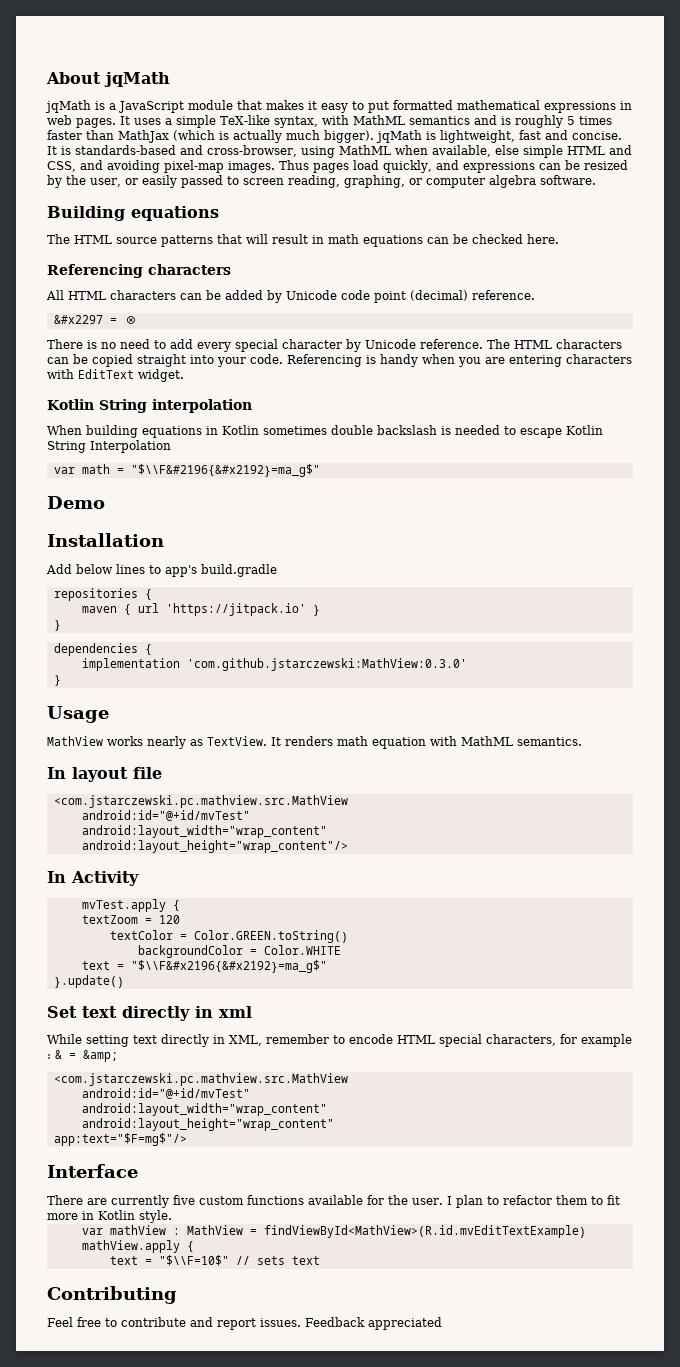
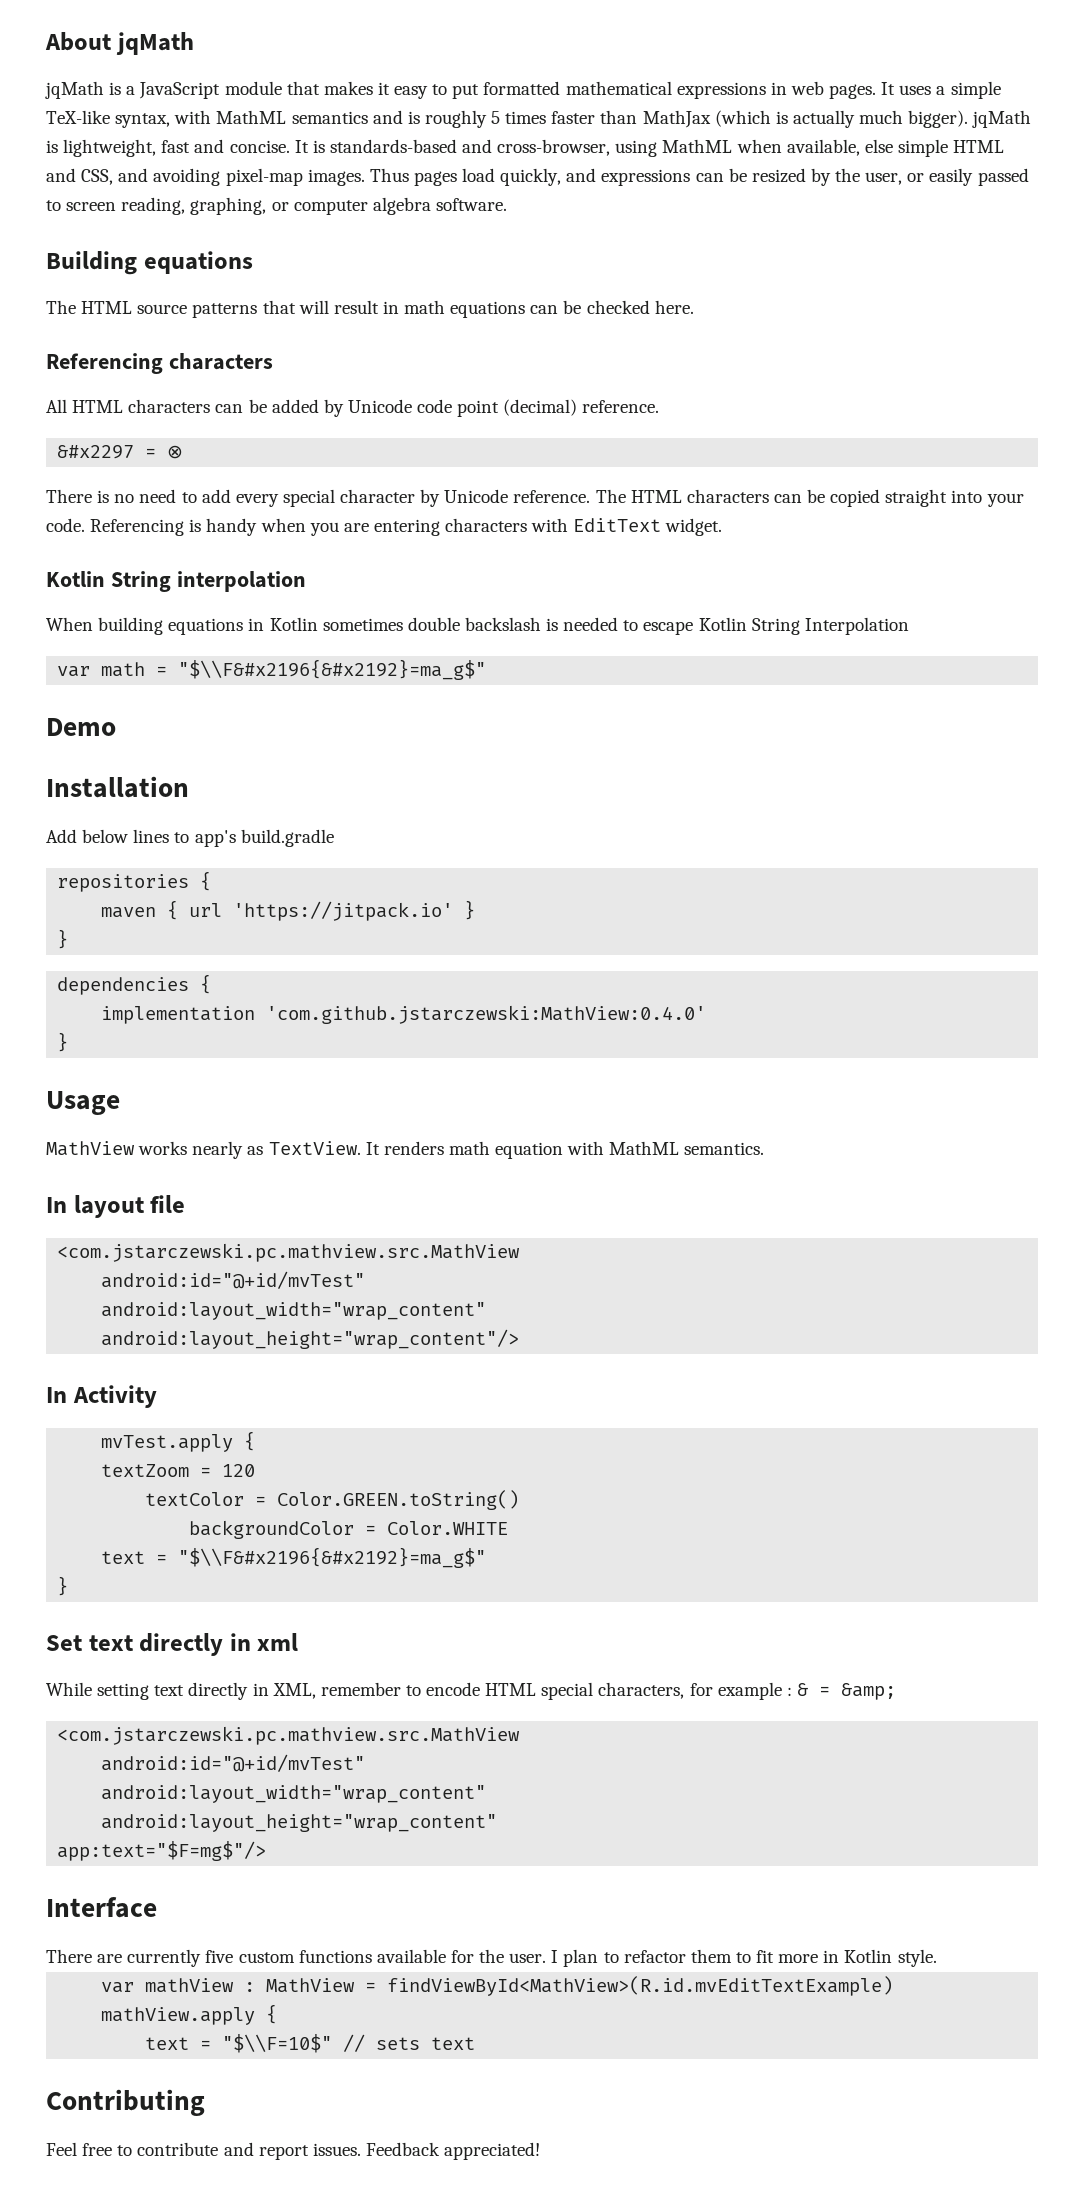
[130,464,320,477] "$\\F&#2196{&#x2192}=ma_g$" -> [178,659,487,680] "$\\F&#x2196{&#x2192}=ma_g$"
[186,658,467,671] 'com.github.jstarczewski:MathView:0.3.0' -> [266,1005,707,1024] 'com.github.jstarczewski:MathView:0.4.0'
[53,975,124,988] }.update() -> [57,1576,69,1596] }
[368,1317,442,1330] appreciated -> [444,2142,541,2160] appreciated!

